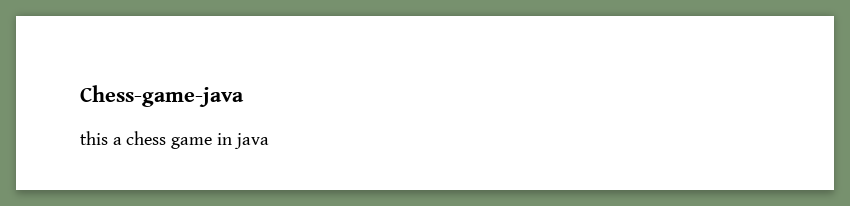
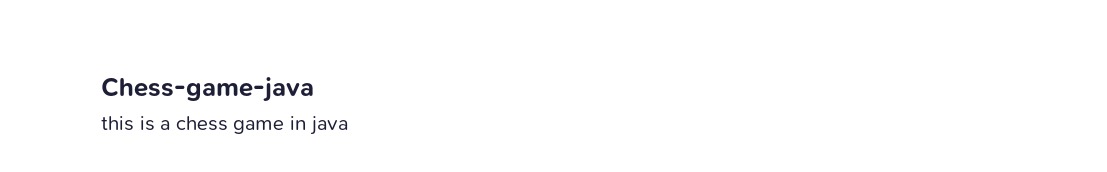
(108, 138) none -> [139,116,155,131] is

